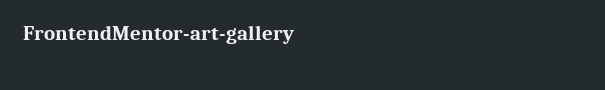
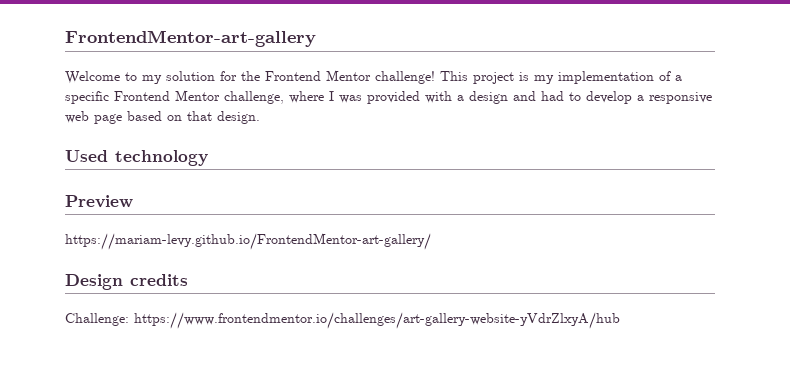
(294, 34) none -> [65,70,682,84] [65,90,712,104] [65,111,260,124] [65,150,208,166] [65,195,133,208] [65,233,431,250] [65,274,188,290] [65,312,620,329] // Welcome to my solution for the Frontend Mentor challenge! This project is my implementation of a specific Frontend Mentor challenge, where I was provided with a design and had to develop a responsive web page based on that design. // Used technology // Preview // https://mariam-levy.github.io/FrontendMentor-art-gallery/ // Design credits // Challenge: https://www.frontendmentor.io/challenges/art-gallery-website-yVdrZlxyA/hub

